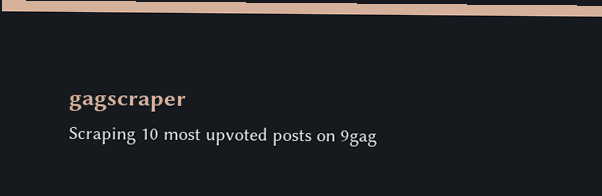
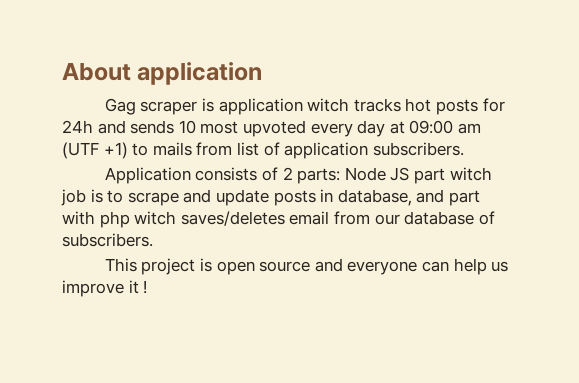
[68,94,187,112] [68,126,377,147] gagscraper // Scraping 10 most upvoted posts on 9gag -> [62,62,263,85] [104,98,505,115] [62,120,481,137] [62,142,464,159] [104,167,492,184] [61,189,480,206] [62,211,495,228] [62,233,153,247] [104,258,509,275] [62,280,148,297] About application // Gag scraper is application witch tracks hot posts for 24h and sends 10 most upvoted every day at 09:00 am (UTF +1) to mails from list of application subscribers. // Application consists of 2 parts: Node JS part witch job is to scrape and update posts in database, and part with php witch saves/deletes email from our database of subscribers. // This project is open source and everyone can help us improve it !

